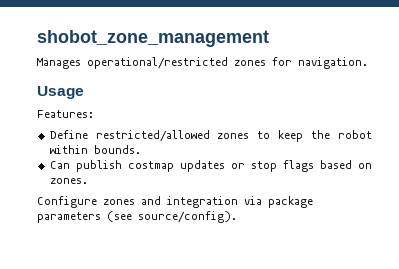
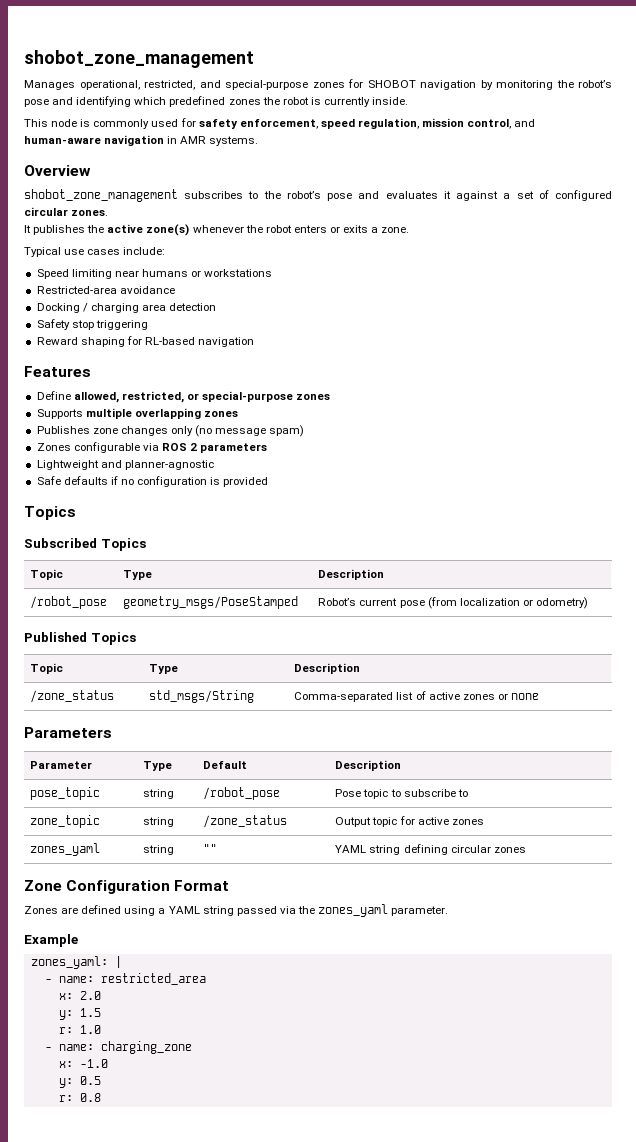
[87,57,368,69] [37,86,84,99] [37,110,94,118] [49,130,372,142] [49,145,141,154] [49,160,372,172] [49,178,88,184] [37,196,313,208] [37,211,237,223] operational/restricted zones for navigation. // Usage // Features: // Define restricted/allowed zones to keep the robot within bounds. // Can publish costmap updates or stop flags based on zones. // Configure zones and integration via package parameters (see source/config). -> [79,79,612,90] [24,96,409,107] [24,118,536,129] [24,135,259,146] [24,165,91,176] [24,189,612,202] [24,207,109,216] [24,224,410,236] [24,247,166,257] [36,269,273,279] [36,286,175,294] [36,303,217,313] [36,319,148,330] [36,336,255,347] [24,366,91,377] [36,391,331,403] [36,408,238,419] [36,425,305,437] [36,442,268,453] [36,460,214,470] [36,476,269,487] [24,506,76,520] [24,538,146,551] [30,569,64,580] [123,570,153,580] [318,569,385,580] [30,596,108,609] [123,596,299,609] [318,597,588,609] [24,632,136,645] [30,663,64,674] [149,664,179,674] [294,663,361,674] [30,690,115,703] [149,690,255,703] [294,691,539,702] [24,727,112,738] [30,761,93,769] [143,761,173,771] [203,761,248,769] [335,760,402,771] [30,787,101,800] [143,789,175,799] [203,787,281,800] [335,789,468,799] [30,815,101,828] [143,817,175,827] [203,815,288,828] [335,816,484,827] [30,843,101,856] [143,845,175,855] [203,844,218,853] [335,844,526,855] [24,880,230,894] [24,904,449,917] [24,934,78,947] [30,956,122,969] [44,973,206,985] [58,991,101,1000] [58,1008,101,1020] [58,1025,101,1034] [44,1041,192,1054] [58,1059,108,1068] [58,1076,101,1088] [58,1093,101,1102] operational, restricted, and special-purpose zones for SHOBOT navigation by monitoring the robot’s pose and identifying which predefined zones the robot is currently inside. // This node is commonly used for safety enforcement, speed regulation, mission control, and human-aware navigation in AMR systems. // Overview // shobot_zone_management subscribes to the robot’s pose and evaluates it against a set of configured circular zones. // It publishes the active zone(s) whenever the robot enters or exits a zone. // Typical use cases include: // Speed limiting near humans or workstations // Restricted-area avoidance // Docking / charging area detection // Safety stop triggering // Reward shaping for RL-based navigation // Features // Define allowed, restricted, or special-purpose zones // Supports multiple overlapping zones // Publishes zone changes only (no message spam) // Zones configurable via ROS 2 parameters // Lightweight and planner-agnostic // Safe defaults if no configuration is provided // Topics // Subscribed Topics // Topic | Type | Description // /robot_pose | geometry_msgs/PoseStamped | Robot’s current pose (from localization or odometry) // Published Topics // Topic | Type | Description // /zone_status | std_msgs/String | Comma-separated list of active zones or none // Parameters // Parameter | Type | Default | Description // pose_topic | string | /robot_pose | Pose topic to subscribe to // zone_topic | string | /zone_status | Output topic for active zones // zones_yaml | string | "" | YAML string defining circular zones // Zone Configuration Format // Zones are defined using a YAML string passed via the zones_yaml parameter. // Example // zones_yaml: | // - name: restricted_area // x: 2.0 // y: 1.5 // r: 1.0 // - name: charging_zone // x: -1.0 // y: 0.5 // r: 0.8

